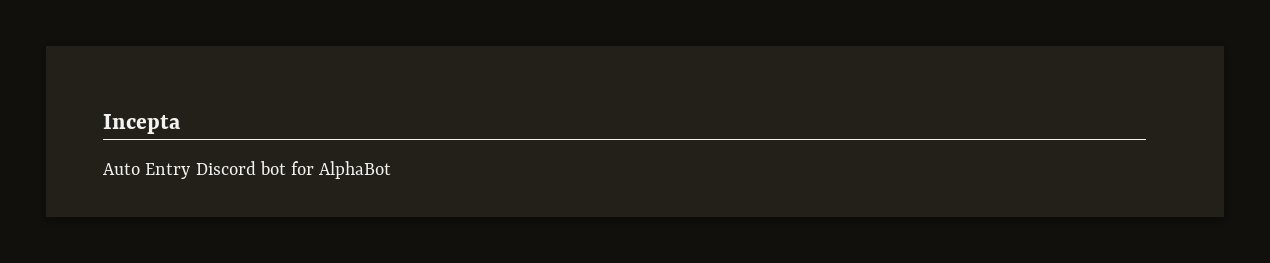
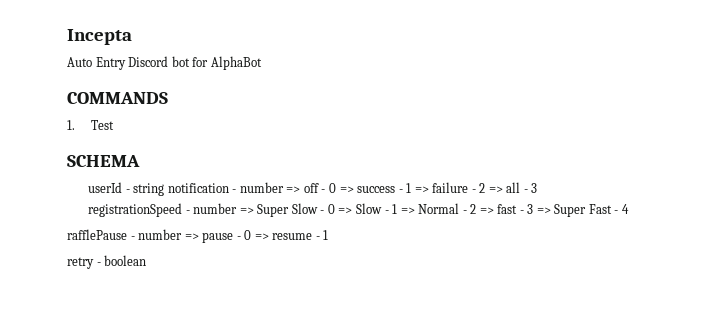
(392, 170) none -> [67,92,168,104] [67,120,115,130] [67,155,140,167] [88,182,538,196] [88,203,629,217] [67,229,329,243] [67,255,147,269] // COMMANDS // 1. Test // SCHEMA // userId - string notification - number => off - 0 => success - 1 => failure - 2 => all - 3 // registrationSpeed - number => Super Slow - 0 => Slow - 1 => Normal - 2 => fast - 3 => Super Fast - 4 // rafflePause - number => pause - 0 => resume - 1 // retry - boolean

